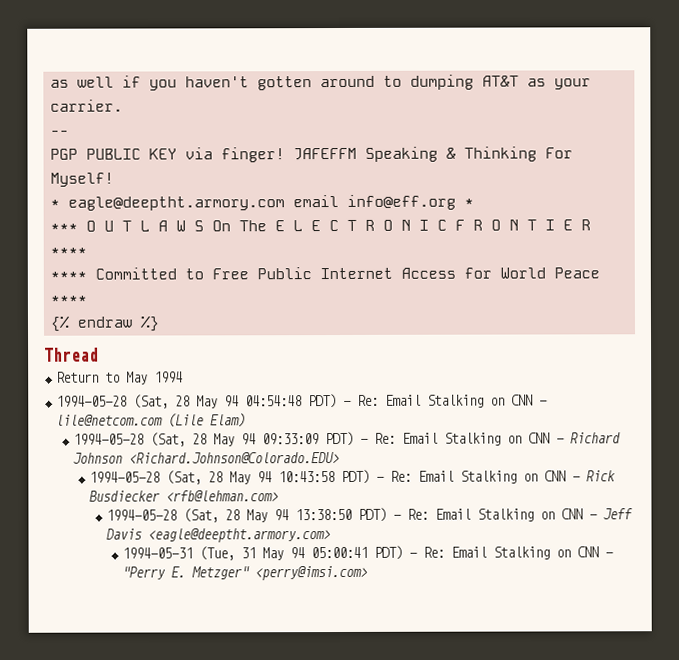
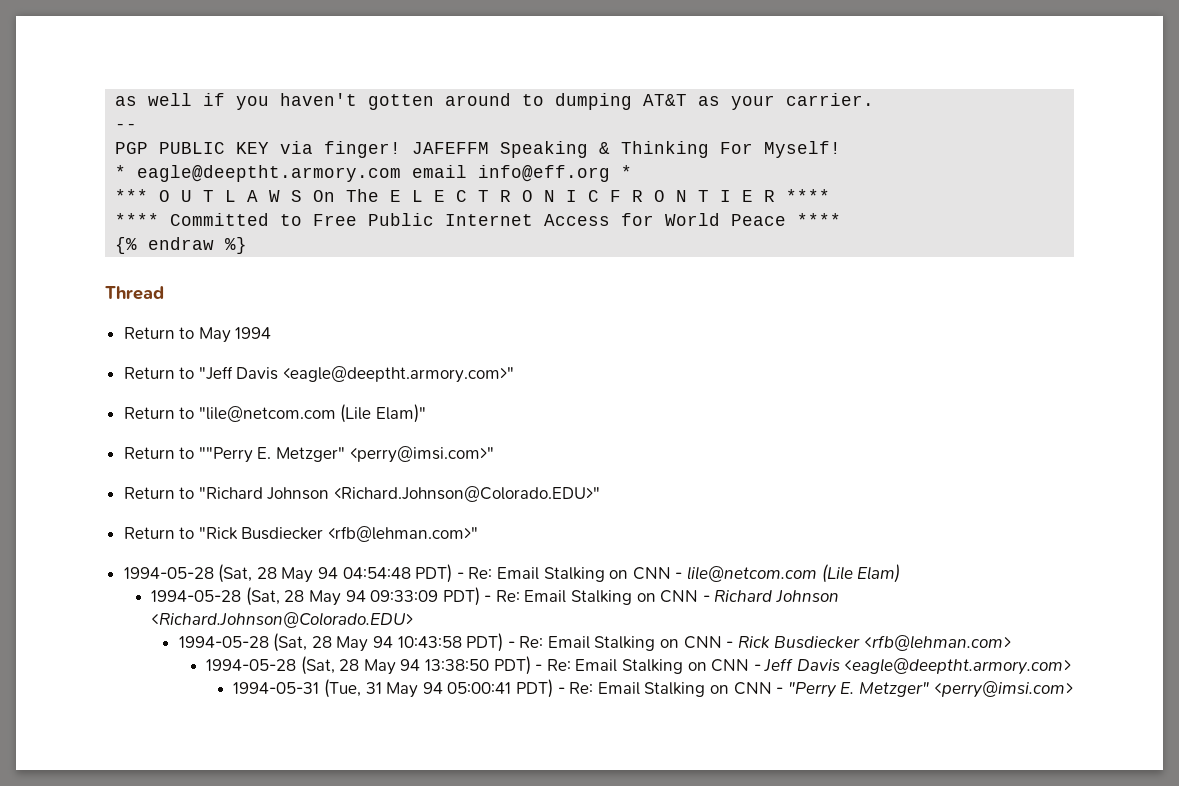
(184, 377) none -> [123,366,515,383] [123,404,427,423] [123,446,494,463] [123,486,601,502] [123,526,479,542] // Return to "Jeff Davis <eagle@deeptht.armory.com>" // Return to "lile@netcom.com (Lile Elam)" // Return to ""Perry E. Metzger" <perry@imsi.com>" // Return to "Richard Johnson <Richard.Johnson@Colorado.EDU>" // Return to "Rick Busdiecker <rfb@lehman.com>"

